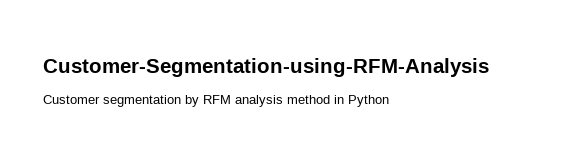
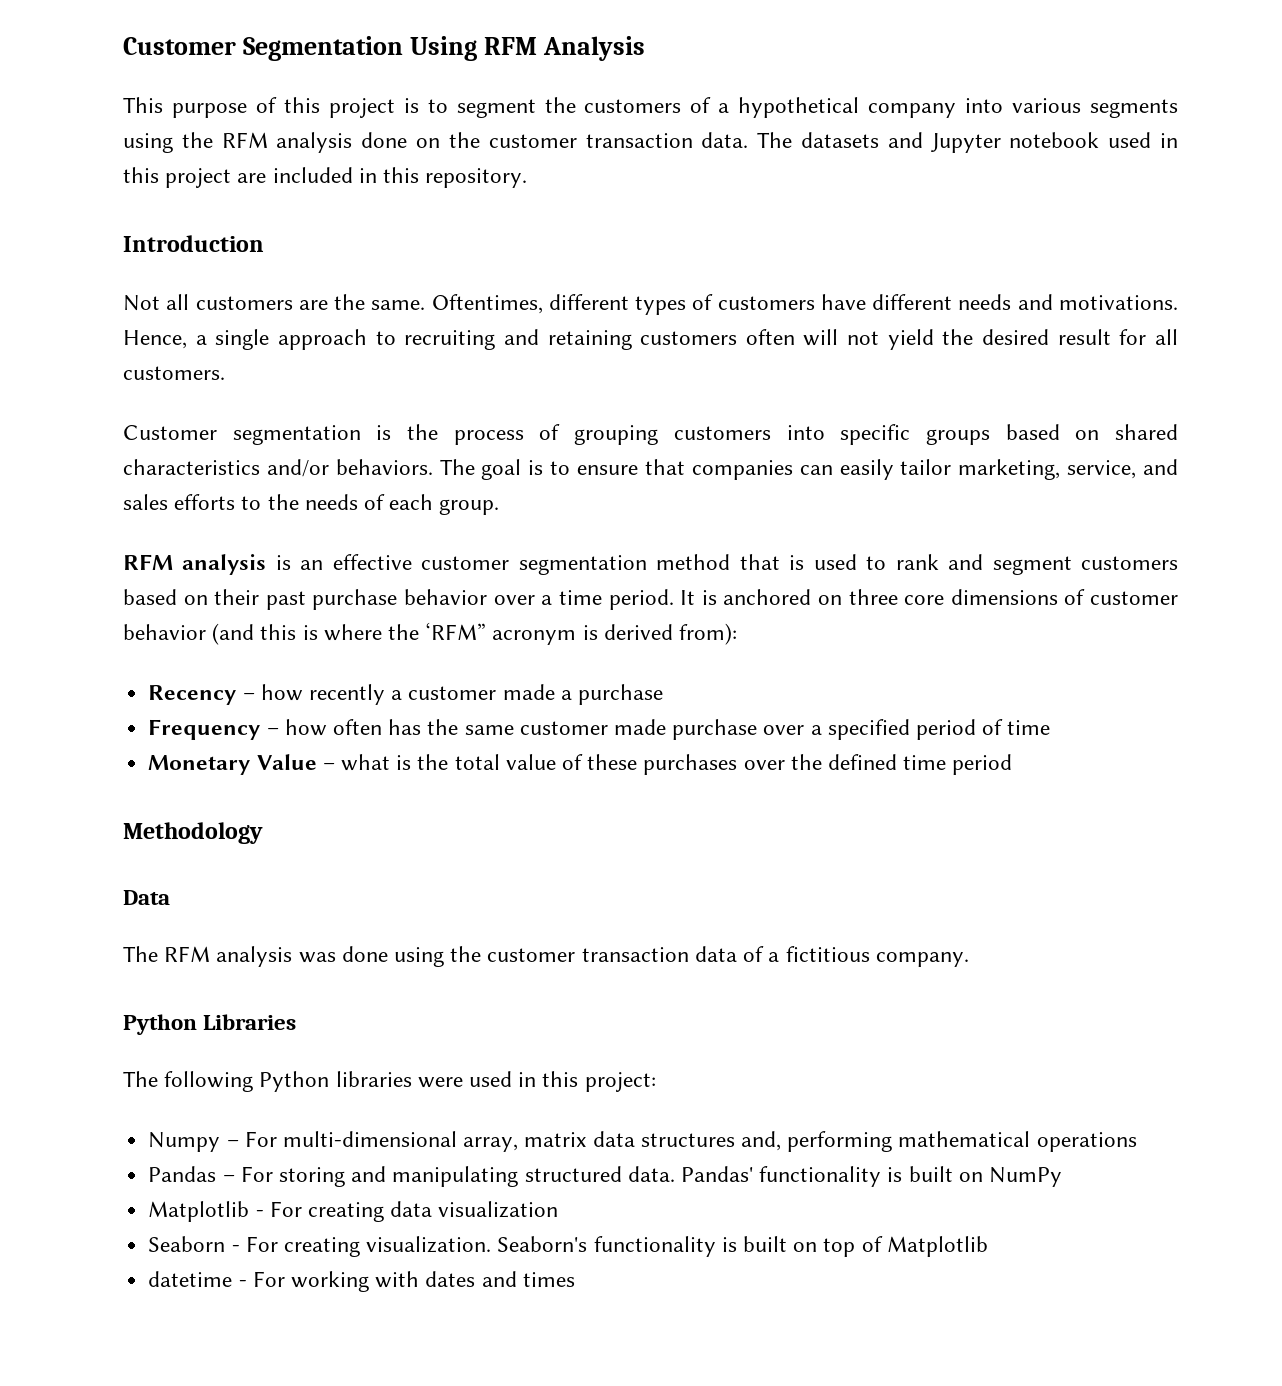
[43,58,489,77] [43,95,389,107] Customer-Segmentation-using-RFM-Analysis // Customer segmentation by RFM analysis method in Python -> [123,36,645,61] [123,97,1178,118] [123,132,1178,153] [123,167,528,188] [123,235,264,252] [123,294,1178,315] [123,329,1178,350] [123,366,225,380] [123,424,1179,445] [123,459,1178,480] [123,494,500,515] [123,554,1179,575] [123,589,1178,610] [123,622,738,645] [148,684,663,705] [148,719,1051,740] [148,754,1013,775] [123,822,263,844] [123,890,170,905] [123,946,969,967] [123,1014,297,1035] [123,1071,656,1092] [148,1131,1137,1152] [148,1166,1063,1187] [148,1201,559,1222] [148,1236,988,1257] [148,1271,575,1292] Customer Segmentation Using RFM Analysis // This purpose of this project is to segment the customers of a hypothetical company into various segments using the RFM analysis done on the customer transaction data. The datasets and Jupyter notebook used in this project are included in this repository. // Introduction // Not all customers are the same. Oftentimes, different types of customers have different needs and motivations. Hence, a single approach to recruiting and retaining customers often will not yield the desired result for all customers. // Customer segmentation is the process of grouping customers into specific groups based on shared characteristics and/or behaviors. The goal is to ensure that companies can easily tailor marketing, service, and sales efforts to the needs of each group. // RFM analysis is an effective customer segmentation method that is used to rank and segment customers based on their past purchase behavior over a time period. It is anchored on three core dimensions of customer behavior (and this is where the ‘RFM” acronym is derived from): // Recency – how recently a customer made a purchase // Frequency – how often has the same customer made purchase over a specified period of time // Monetary Value – what is the total value of these purchases over the defined time period // Methodology // Data // The RFM analysis was done using the customer transaction data of a fictitious company. // Python Libraries // The following Python libraries were used in this project: // Numpy – For multi-dimensional array, matrix data structures and, performing mathematical operations // Pandas – For storing and manipulating structured data. Pandas' functionality is built on NumPy // Matplotlib - For creating data visualization // Seaborn - For creating visualization. Seaborn's functionality is built on top of Matplotlib // datetime - For working with dates and times

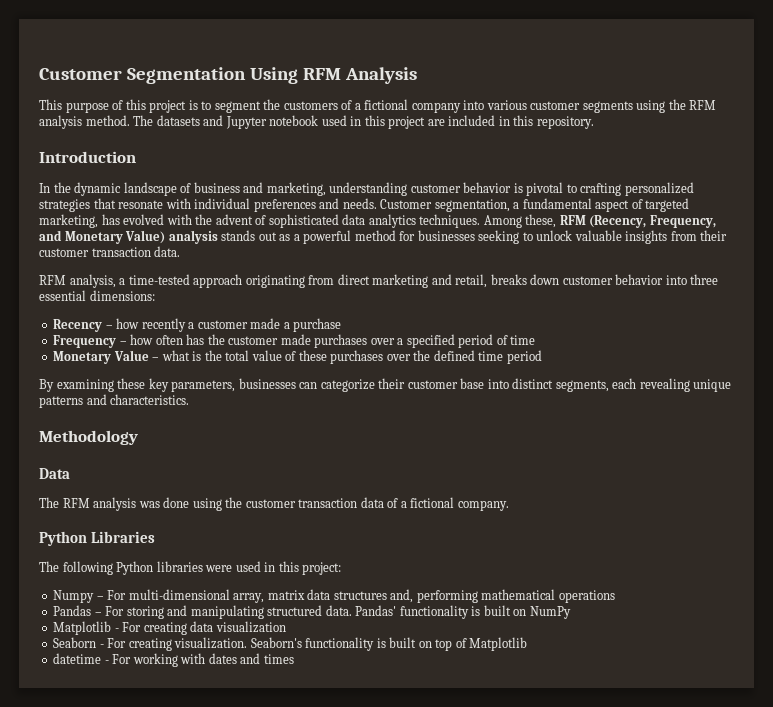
[738,97,860,118] hypothetical -> [364,99,409,110] fictional
(1082, 105) none -> [530,101,581,110] customer
[361,132,749,148] done on the customer transaction data. -> [85,115,130,126] method.
[123,294,1178,315] [123,329,1178,350] [123,366,225,380] [123,424,1179,445] [123,459,1178,480] [123,494,500,515] [123,554,1179,575] [123,589,1178,610] [123,622,738,645] Not all customers are the same. Oftentimes, different types of customers have different needs and motivations. Hence, a single approach to recruiting and retaining customers often will not yield the desired result for all customers. // Customer segmentation is the process of grouping customers into specific groups based on shared characteristics and/or behaviors. The goal is to ensure that companies can easily tailor marketing, service, and sales efforts to the needs of each group. // RFM analysis is an effective customer segmentation method that is used to rank and segment customers based on their past purchase behavior over a time period. It is anchored on three core dimensions of customer behavior (and this is where the ‘RFM” acronym is derived from): -> [39,182,694,196] [39,198,690,212] [39,214,716,228] [39,230,728,244] [39,246,181,257] [39,274,719,288] [39,290,155,301] In the dynamic landscape of business and marketing, understanding customer behavior is pivotal to crafting personalized strategies that resonate with individual preferences and needs. Customer segmentation, a fundamental aspect of targeted marketing, has evolved with the advent of sophisticated data analytics techniques. Among these, RFM (Recency, Frequency, and Monetary Value) analysis stands out as a powerful method for businesses seeking to unlock valuable insights from their customer transaction data. // RFM analysis, a time-tested approach originating from direct marketing and retail, breaks down customer behavior into three essential dimensions:
[464,719,758,740] same customer made purchase -> [228,334,368,348] customer made purchases
(1013, 764) none -> [39,378,732,392] [39,394,190,408] // By examining these key parameters, businesses can categorize their customer base into distinct segments, each revealing unique patterns and characteristics.
[785,946,870,962] fictitious -> [410,497,455,508] fictional

